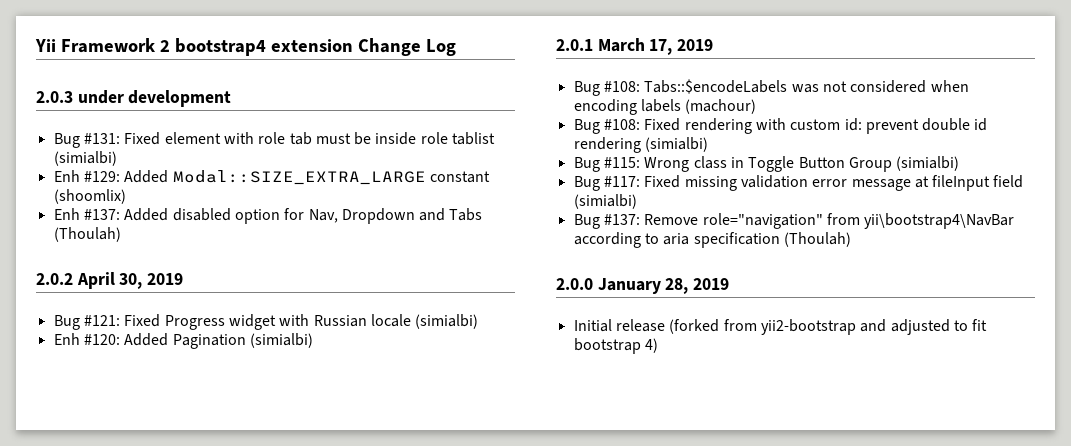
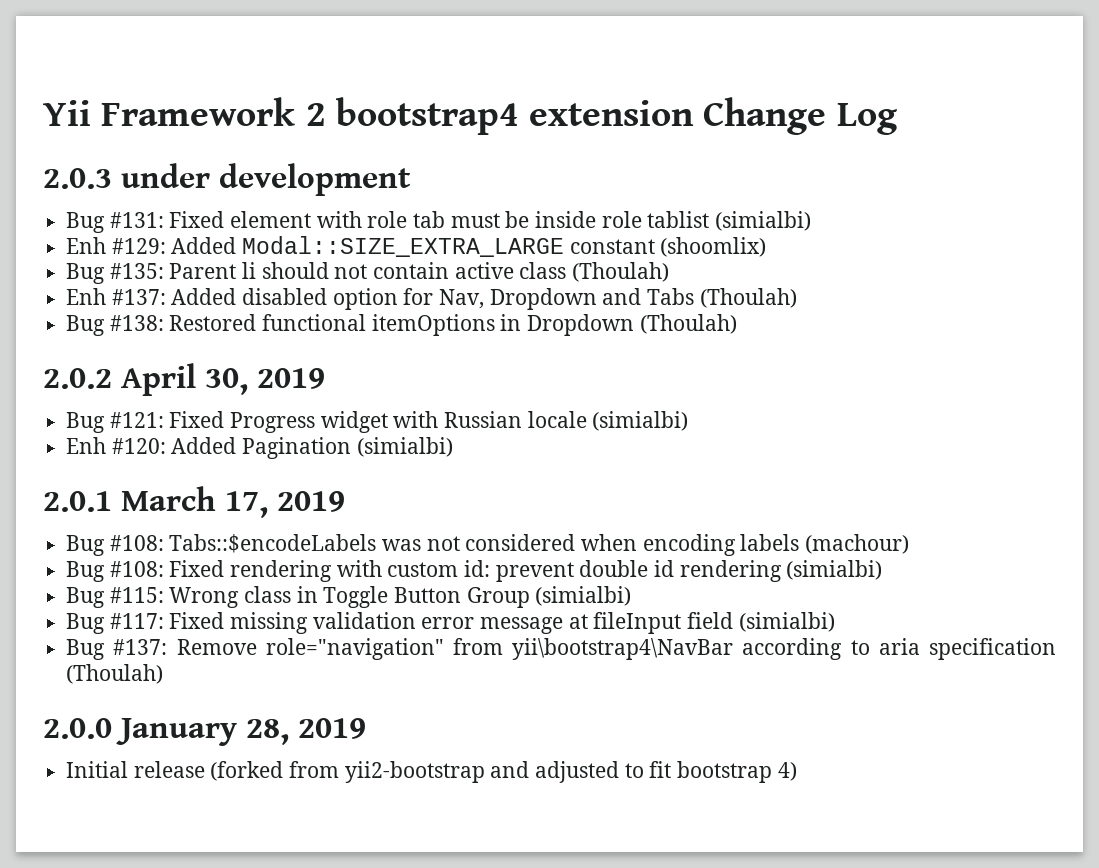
(126, 196) none -> [66,262,670,284] // Bug #135: Parent li should not contain active class (Thoulah)
(121, 234) none -> [66,314,737,336] // Bug #138: Restored functional itemOptions in Dropdown (Thoulah)

